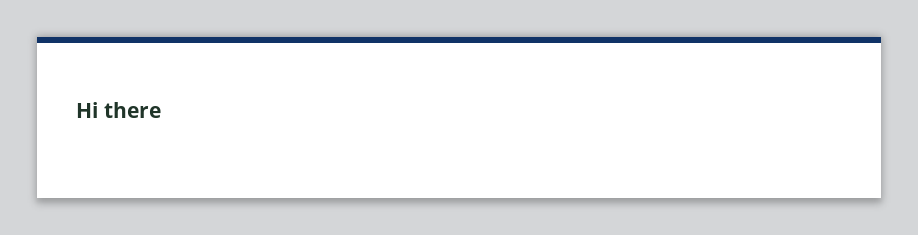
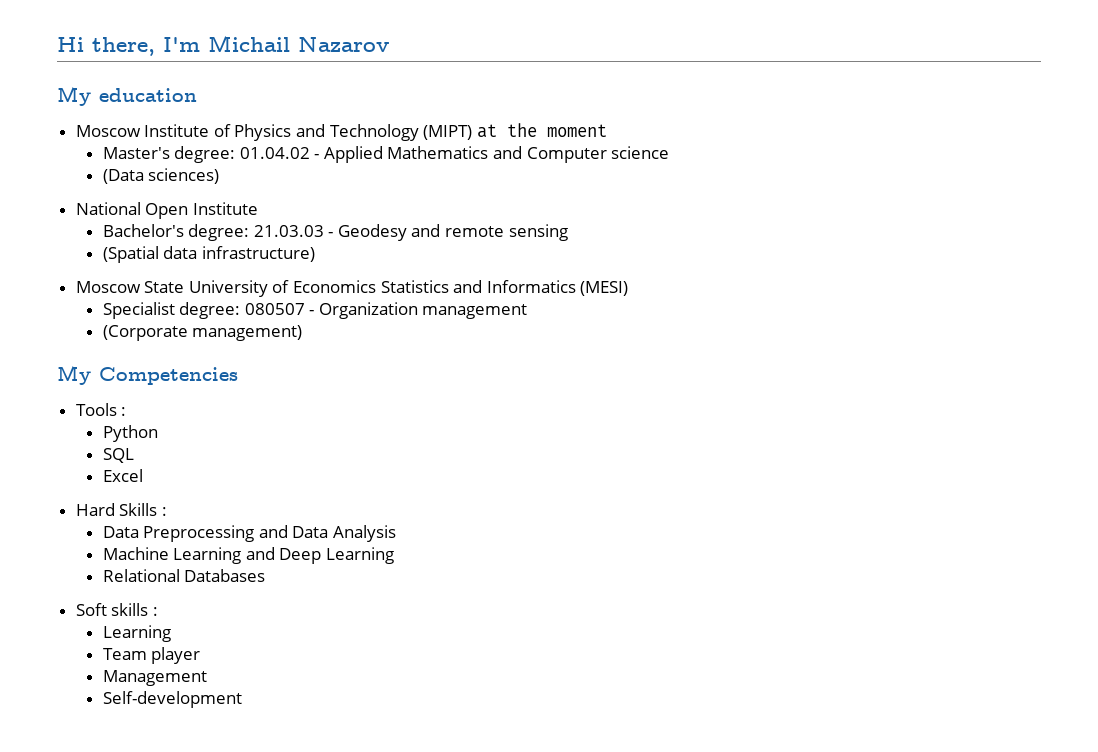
[103,102,161,118] there -> [92,35,389,56] [57,86,197,106] [75,123,607,141] [102,146,670,163] [102,168,220,184] [75,202,258,219] [102,224,568,241] [102,246,315,263] [75,280,629,297] [102,302,528,319] [102,325,303,341] [57,365,238,385] [75,403,127,416] [102,425,158,442] [102,448,134,463] [102,469,143,482] [75,503,167,516] [102,525,396,542] [102,547,394,564] [102,569,266,582] [75,603,158,616] [102,625,171,642] [102,647,201,664] [102,670,207,686] [102,691,242,708] there, I'm Michail Nazarov // My education // Moscow Institute of Physics and Technology (MIPT) at the moment // Master's degree: 01.04.02 - Applied Mathematics and Computer science // (Data sciences) // National Open Institute // Bachelor's degree: 21.03.03 - Geodesy and remote sensing // (Spatial data infrastructure) // Moscow State University of Economics Statistics and Informatics (MESI) // Specialist degree: 080507 - Organization management // (Сorporate management) // My Competencies // Tools : // Python // SQL // Excel // Hard Skills : // Data Preprocessing and Data Analysis // Machine Learning and Deep Learning // Relational Databases // Soft skills : // Learning // Team player // Management // Self-development

